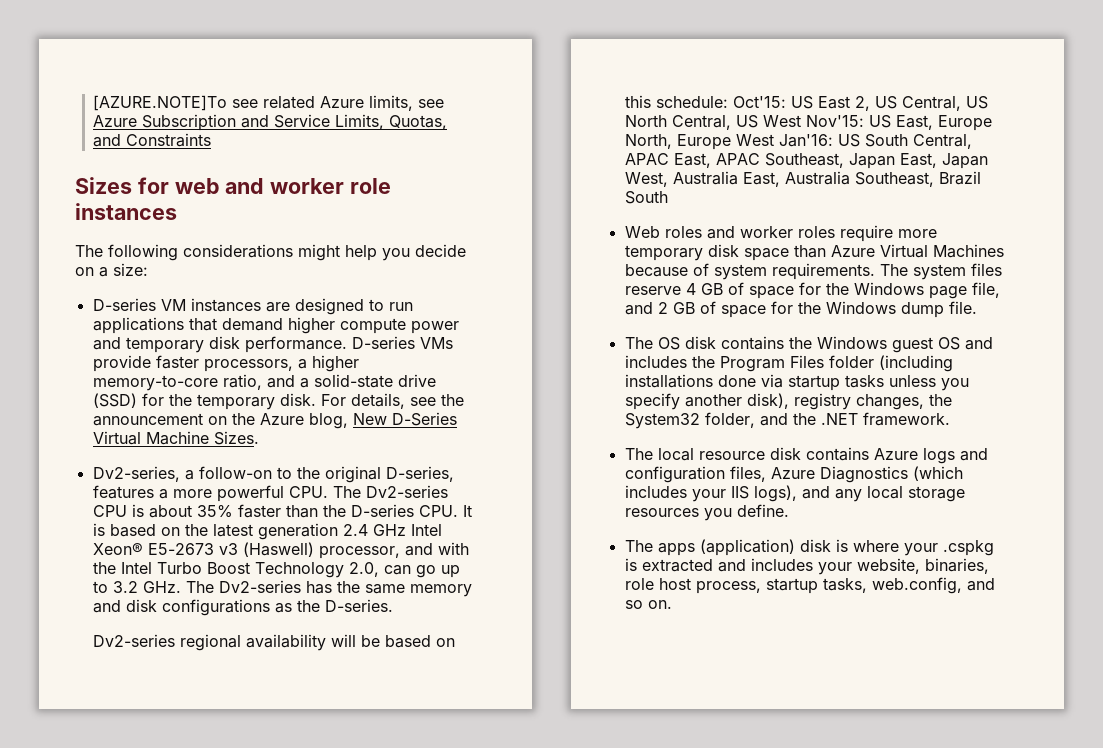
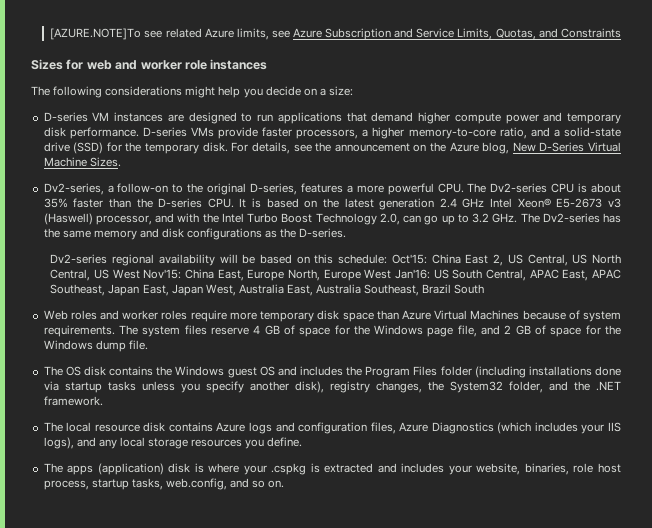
[791,96,814,109] US -> [431,254,461,264] China
[869,115,892,128] US -> [185,269,215,279] China

